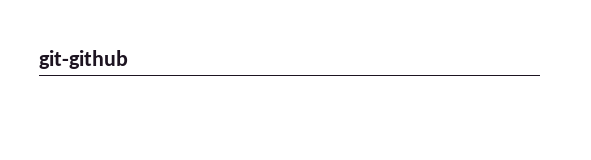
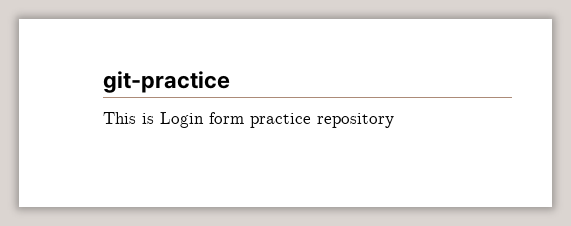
[39,50,128,69] git-github -> [103,71,230,93] [103,112,394,128] git-practice // This is Login form practice repository

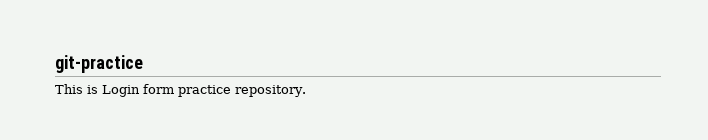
[317,113,394,128] repository -> [235,85,306,97] repository.

